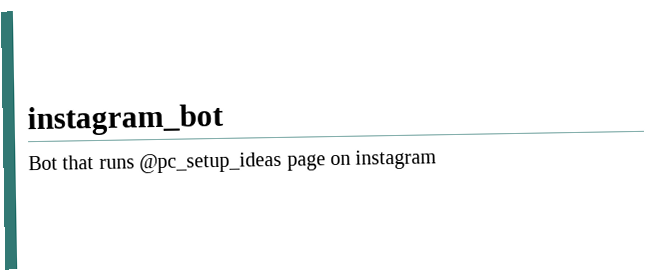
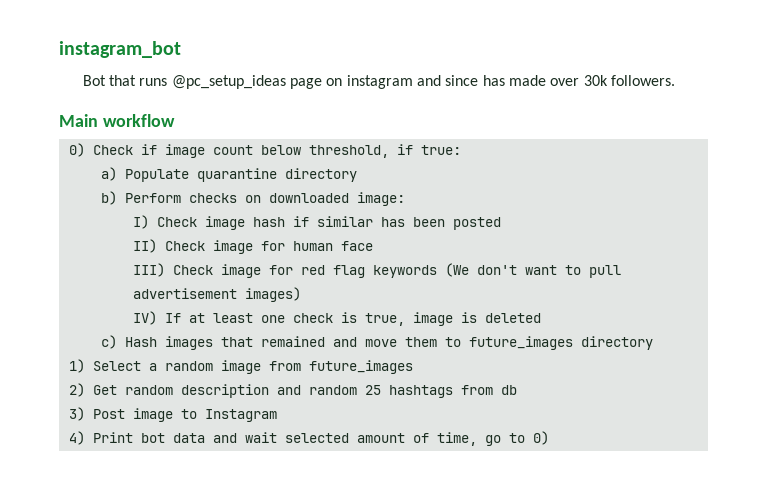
(438, 159) none -> [417,75,675,86] [59,114,175,127] [68,143,461,158] [100,167,357,182] [100,191,405,206] [132,215,501,230] [132,239,373,254] [132,263,621,278] [132,287,301,302] [132,311,541,326] [100,335,653,350] [68,359,413,374] [68,383,517,398] [68,407,277,422] [68,431,549,446] and since has made over 30k followers. // Main workflow // 0) Check if image count below threshold, if true: // a) Populate quarantine directory // b) Perform checks on downloaded image: // I) Check image hash if similar has been posted // II) Check image for human face // III) Check image for red flag keywords (We don't want to pull advertisement images) // IV) If at least one check is true, image is deleted // c) Hash images that remained and move them to future_images directory // 1) Select a random image from future_images // 2) Get random description and random 25 hashtags from db // 3) Post image to Instagram // 4) Print bot data and wait selected amount of time, go to 0)

